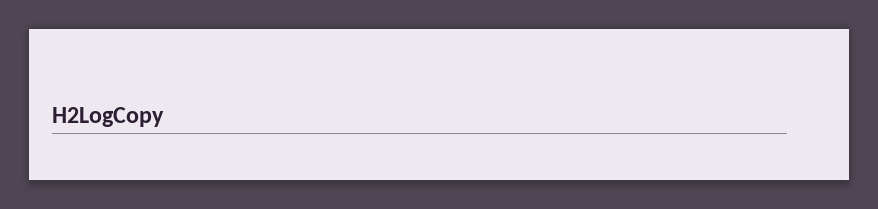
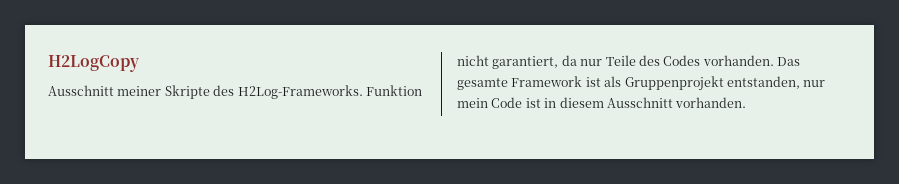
(164, 117) none -> [48,85,422,99] [457,55,800,69] [457,76,826,91] [457,97,747,108] // Ausschnitt meiner Skripte des H2Log-Frameworks. Funktion nicht garantiert, da nur Teile des Codes vorhanden. Das gesamte Framework ist als Gruppenprojekt entstanden, nur mein Code ist in diesem Ausschnitt vorhanden.

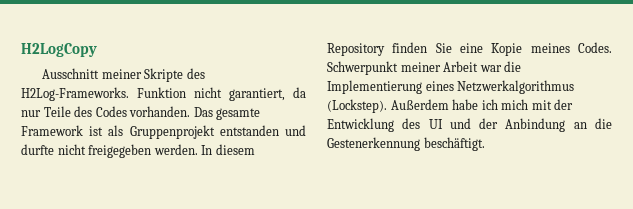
[726,76,826,89] [457,97,747,108] entstanden, nur mein Code ist in diesem Ausschnitt vorhanden. -> [219,125,306,136] [21,144,255,158] [327,42,612,56] [327,61,522,75] [327,80,575,94] [327,99,574,113] [327,118,612,132] [327,137,485,151] entstanden und durfte nicht freigegeben werden. In diesem Repository finden Sie eine Kopie meines Codes. Schwerpunkt meiner Arbeit war die Implementierung eines Netzwerkalgorithmus (Lockstep). Außerdem habe ich mich mit der Entwicklung des UI und der Anbindung an die Gestenerkennung beschäftigt.

